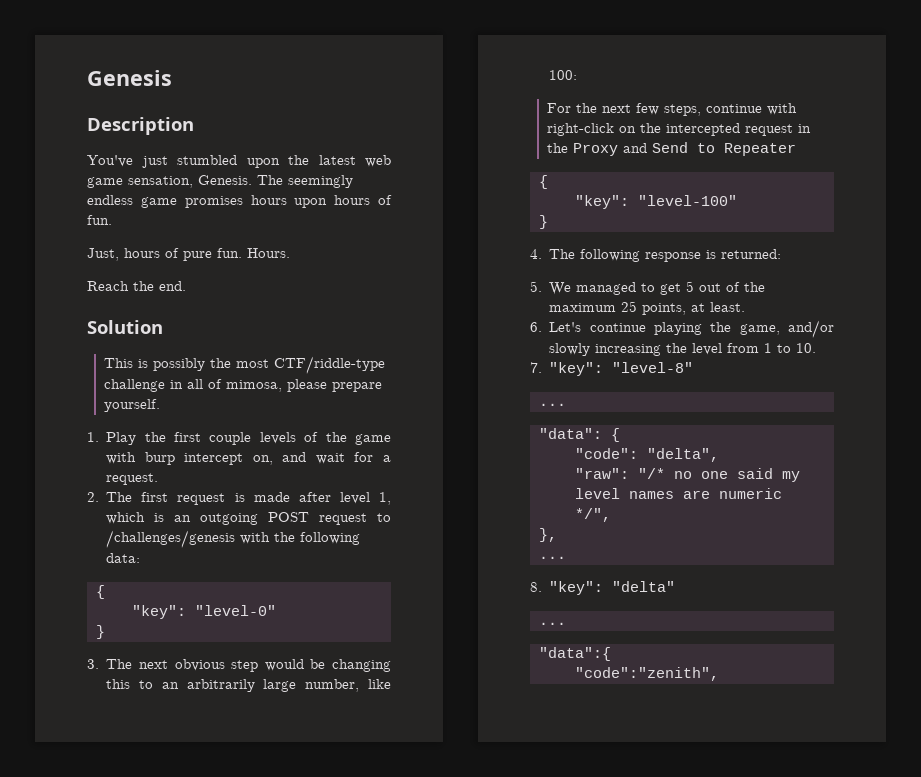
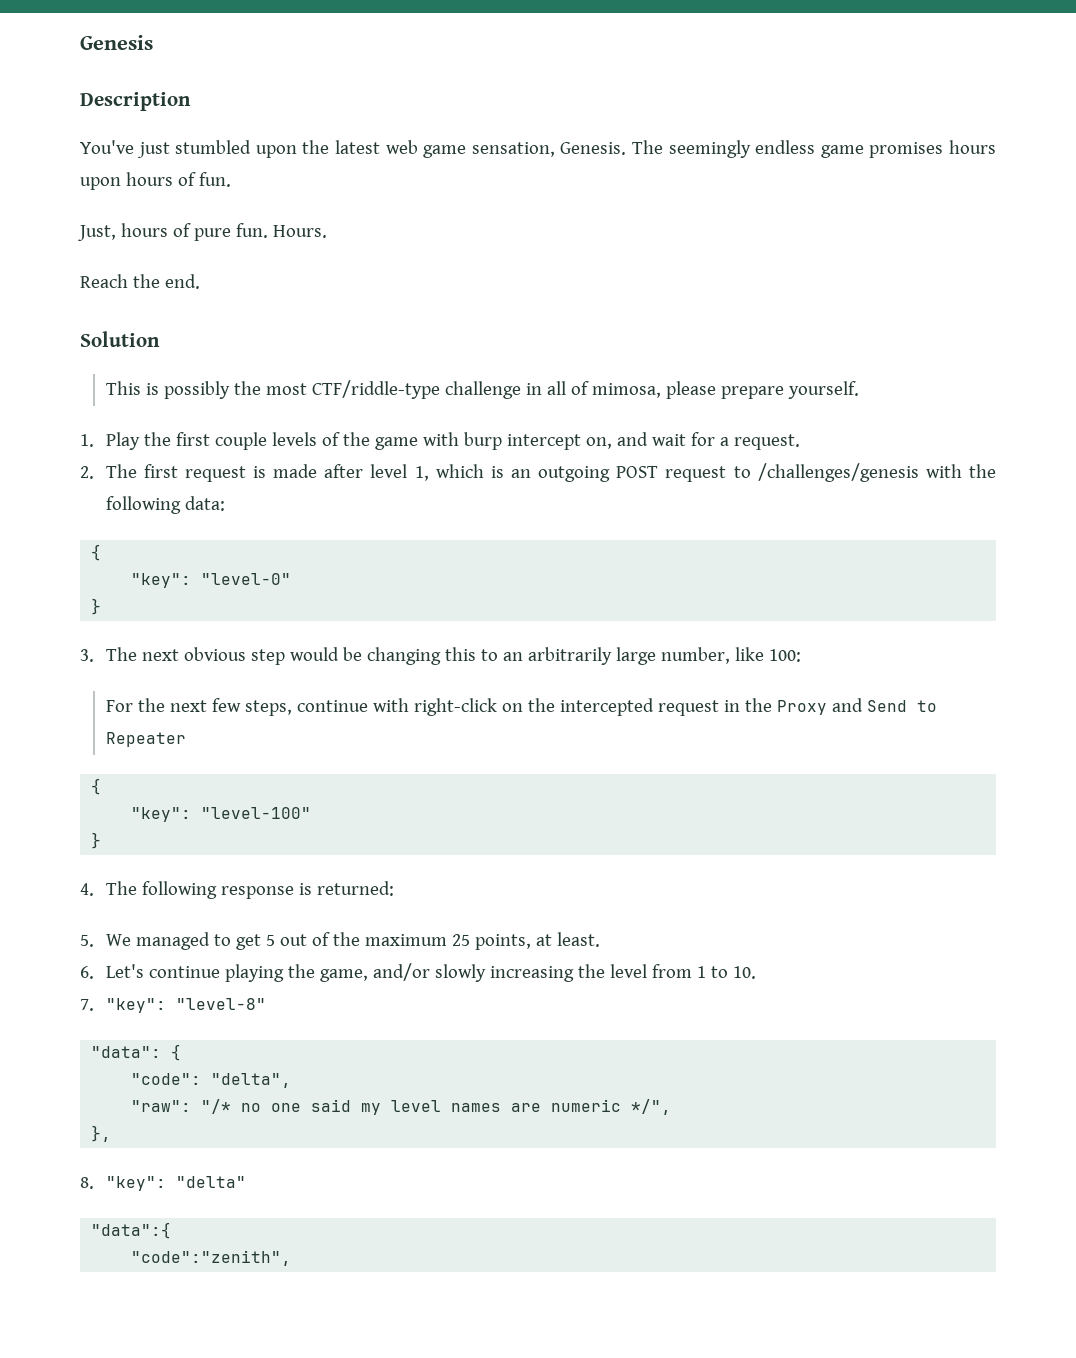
[538,403,566,406] // ... -> (266, 1004) none
[538,556,566,559] // ... -> (112, 1133) none
[538,622,566,625] // ... -> (246, 1182) none

